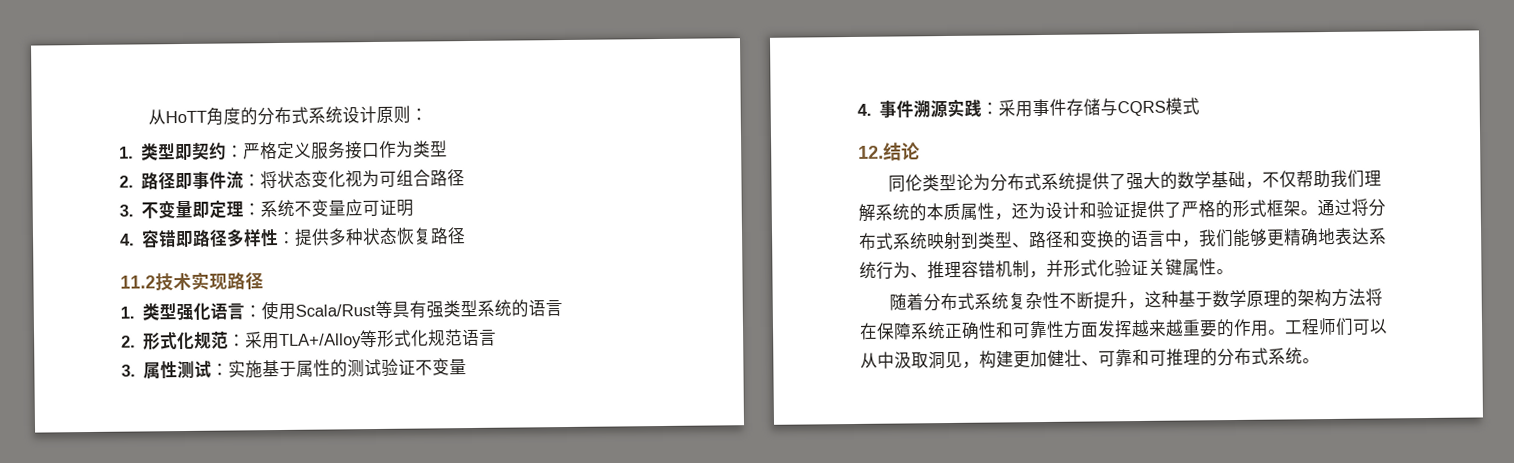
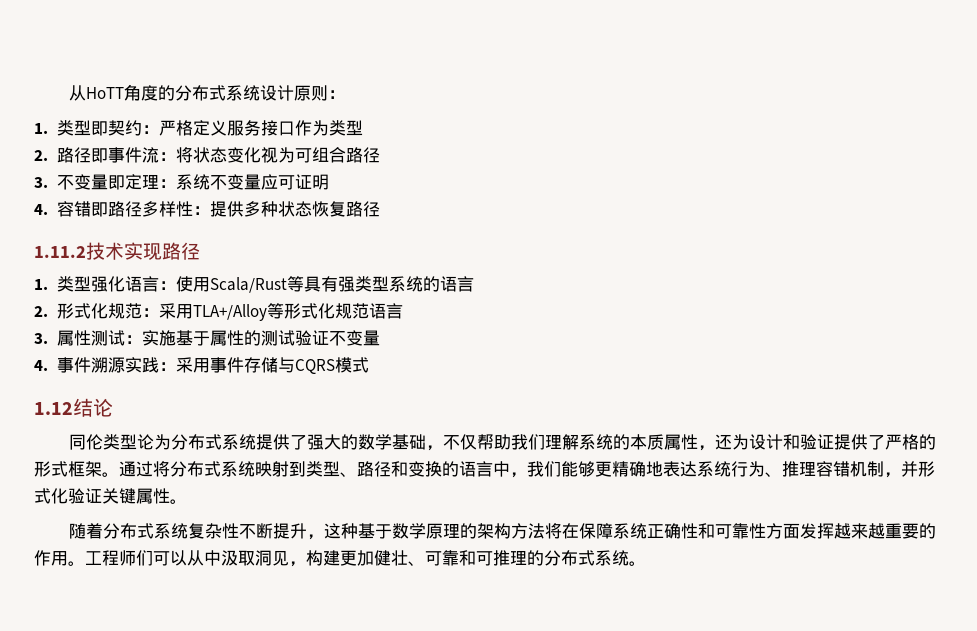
[120,275,156,289] 11.2 -> [34,246,86,258] 1.11.2
[858,145,884,159] 12. -> [34,402,73,415] 1.12

